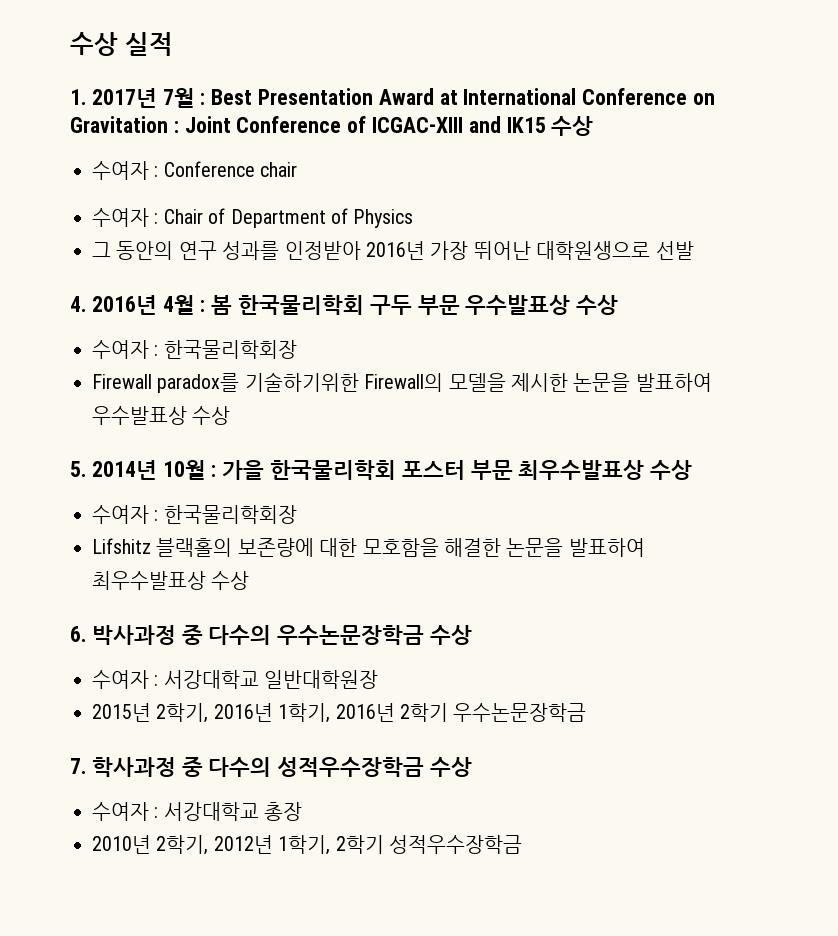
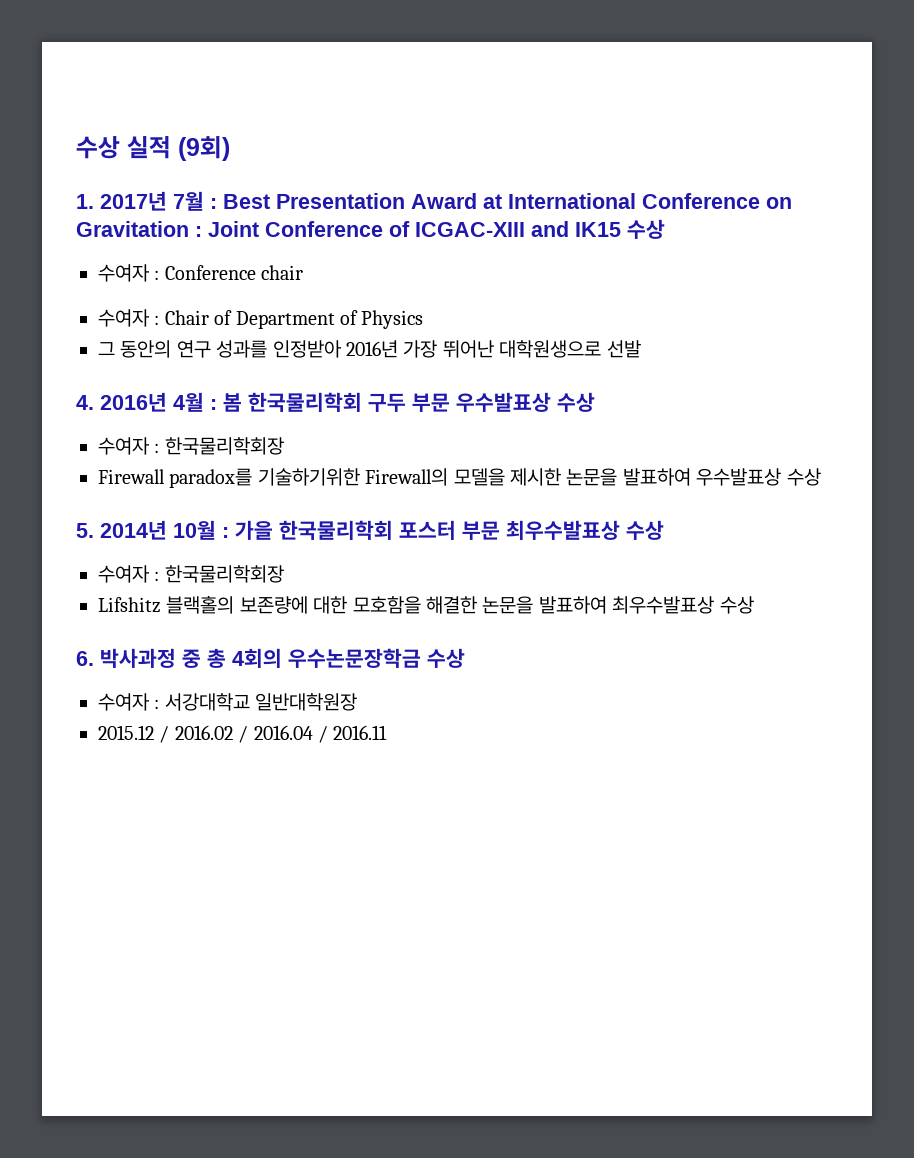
(173, 44) none -> [178,136,230,161] (9회)
[208,625,272,645] 다수의 -> [207,648,282,668] 총 4회의
[92,703,587,723] [70,757,473,777] [92,802,303,821] [92,835,522,855] 2015년 2학기, 2016년 1학기, 2016년 2학기 우수논문장학금 // 7. 학사과정 중 다수의 성적우수장학금 수상 // 수여자 : 서강대학교 총장 // 2010년 2학기, 2012년 1학기, 2학기 성적우수장학금 -> [98,725,388,743] 2015.12 / 2016.02 / 2016.04 / 2016.11

